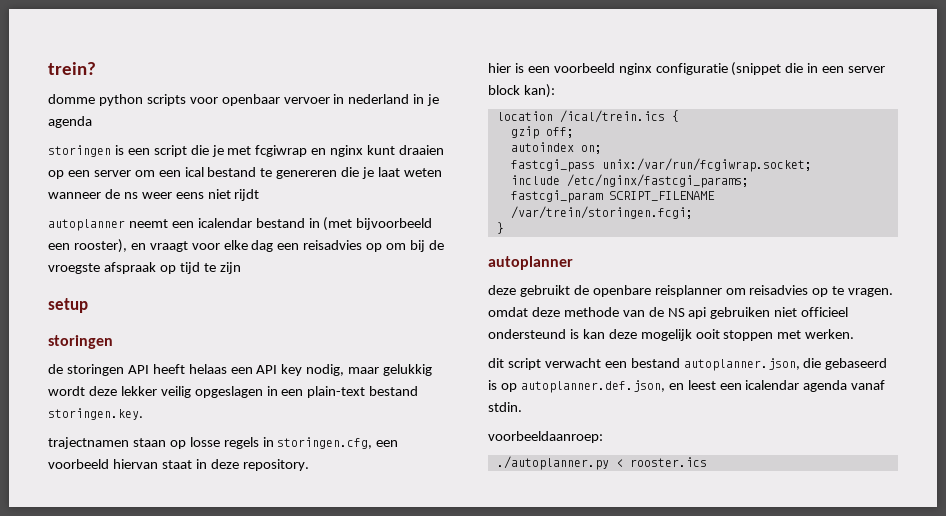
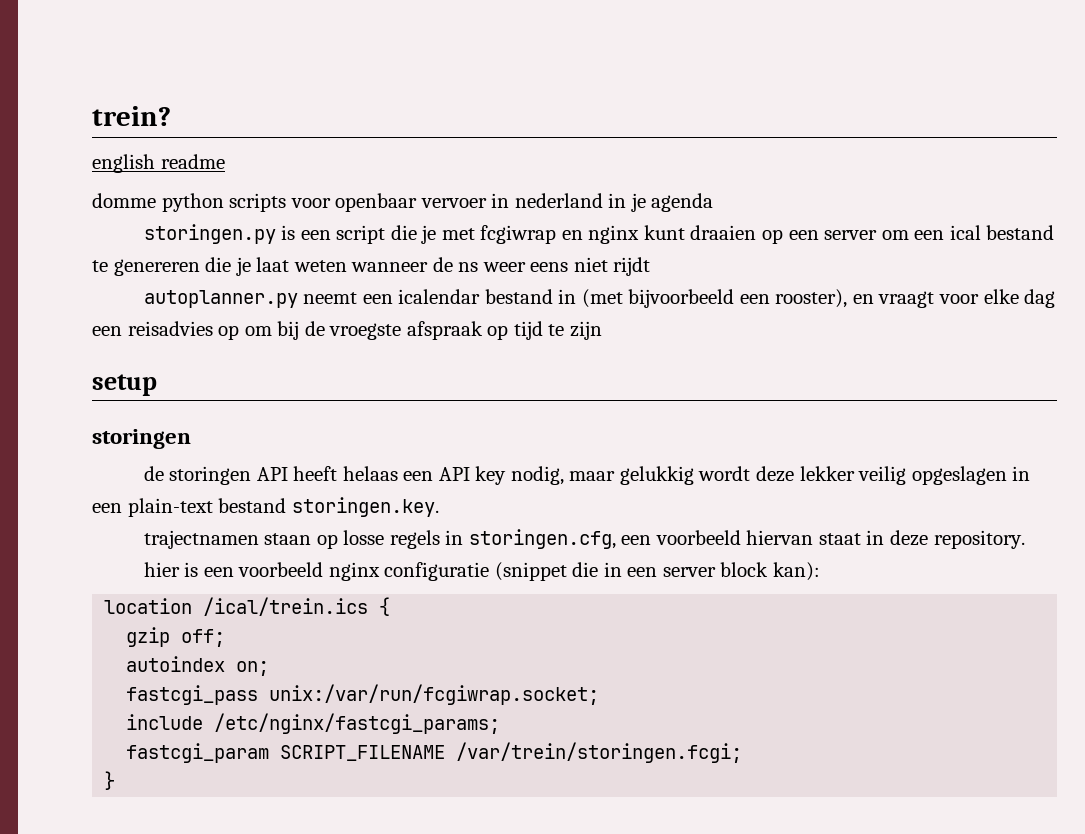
(96, 68) none -> [92,154,225,173] // english readme
[48,145,111,157] storingen -> [143,224,276,244] storingen.py
[48,219,125,231] autoplanner -> [143,290,298,308] autoplanner.py
[488,256,573,270] [488,285,894,297] [488,307,849,319] [488,329,855,341] [488,358,888,371] [488,380,886,393] [488,402,522,412] [488,431,603,443] [496,456,707,470] // autoplanner // deze gebruikt de openbare reisplanner om reisadvies op te vragen. omdat deze methode van de NS api gebruiken niet officieel ondersteund is kan deze mogelijk ooit stoppen met werken. // dit script verwacht een bestand autoplanner.json, die gebaseerd is op autoplanner.def.json, en leest een icalendar agenda vanaf stdin. // voorbeeldaanroep: // ./autoplanner.py < rooster.ics -> (116, 780) none

